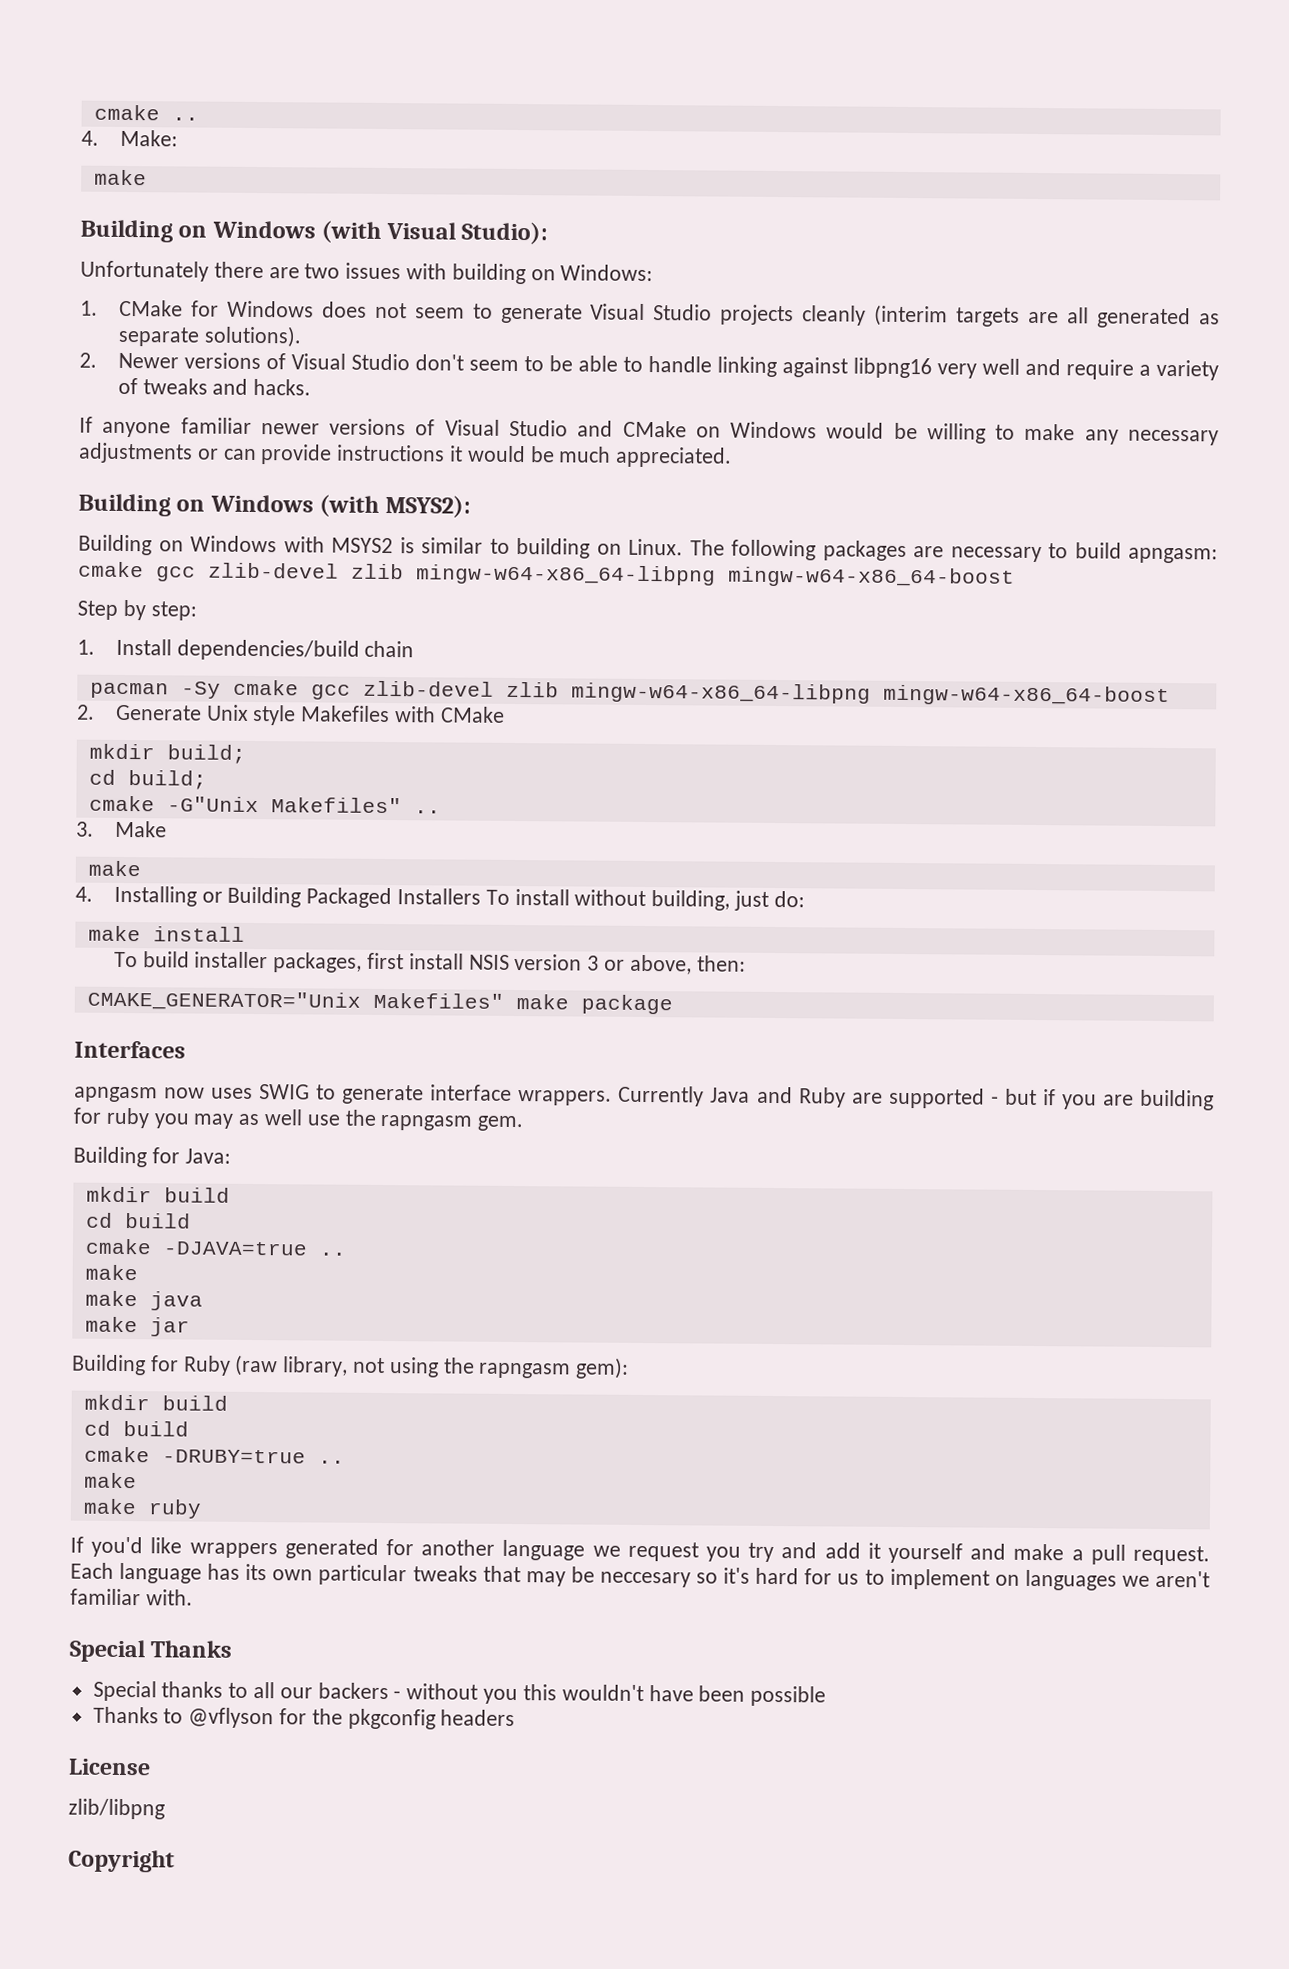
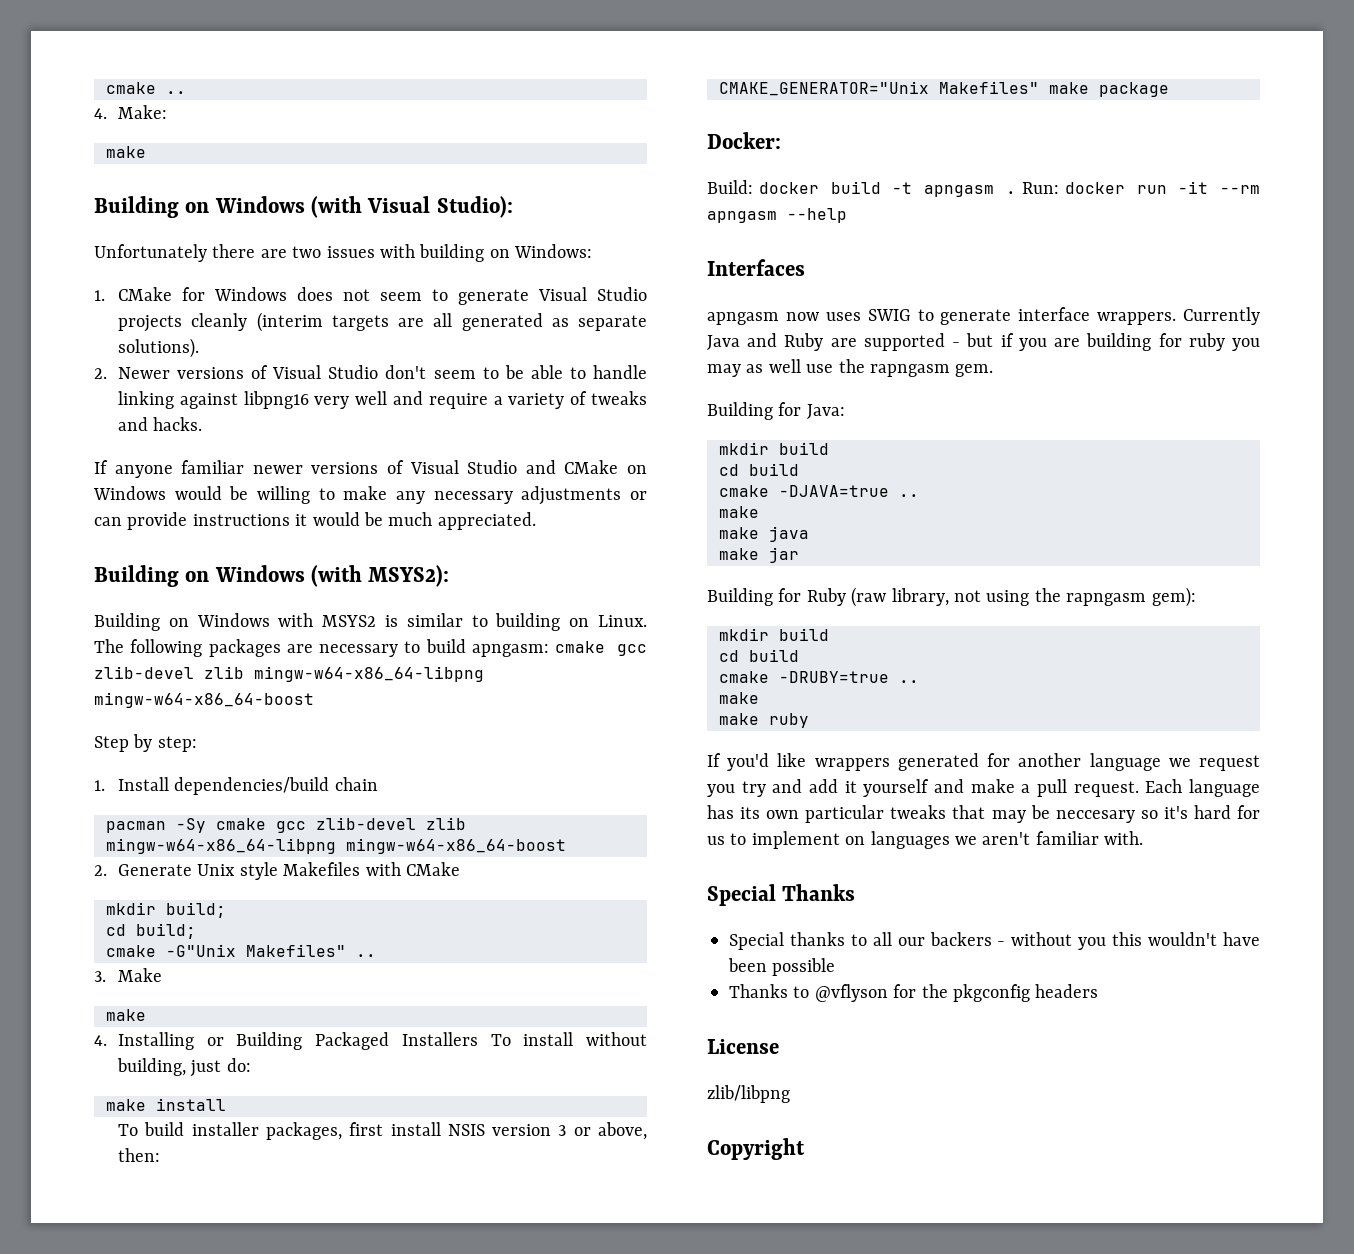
(673, 1004) none -> [707,132,781,149] [707,180,1260,197] [707,208,847,223] // Docker: // Build: docker build -t apngasm . Run: docker run -it --rm apngasm --help

